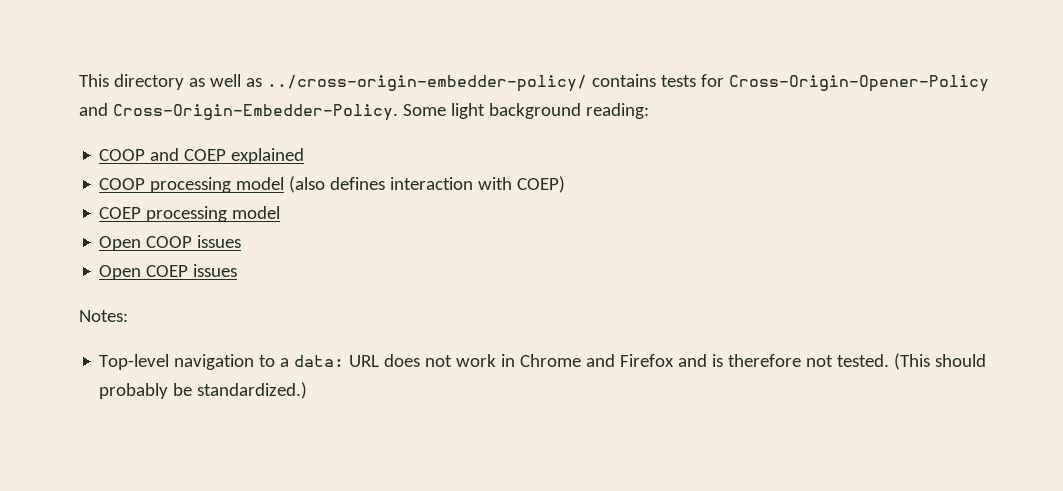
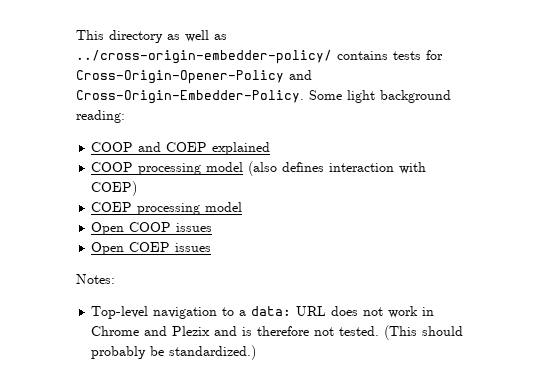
[620,354,675,367] Firefox -> [172,326,211,336] Plezix

